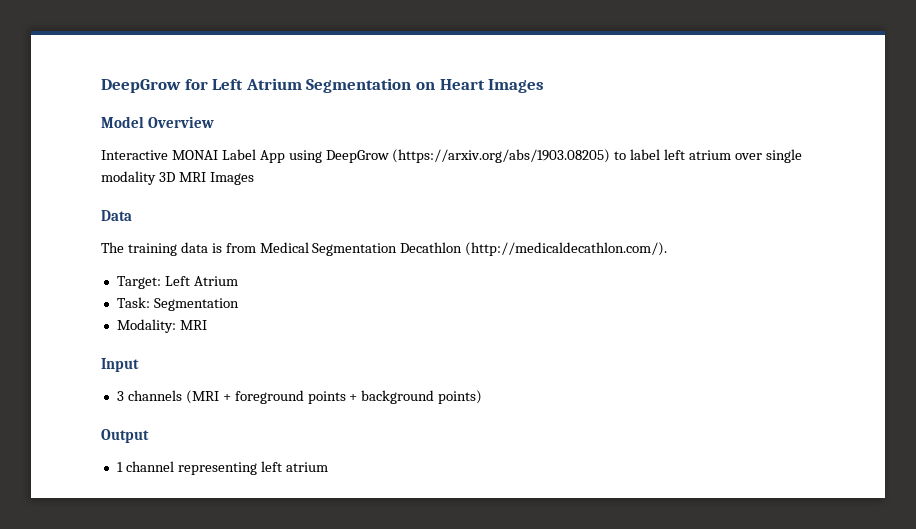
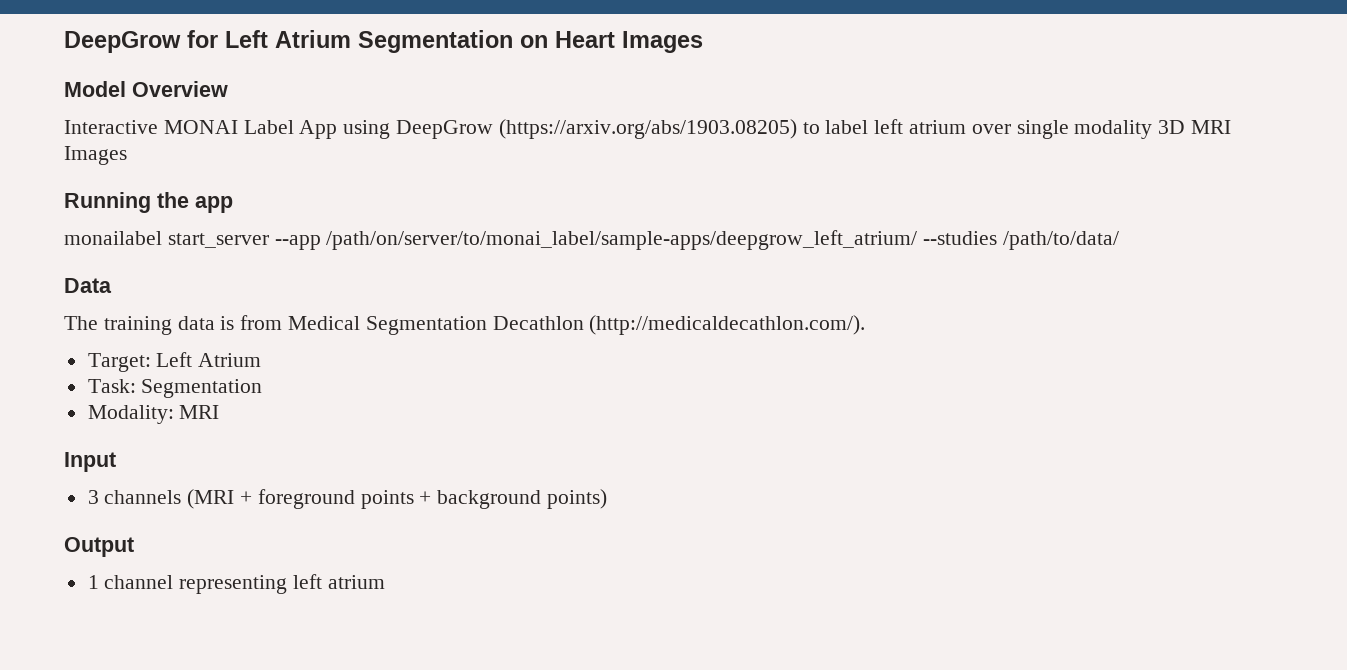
(254, 178) none -> [64,192,233,213] [64,230,1120,250] // Running the app // monailabel start_server --app /path/on/server/to/monai_label/sample-apps/deepgrow_left_atrium/ --studies /path/to/data/

